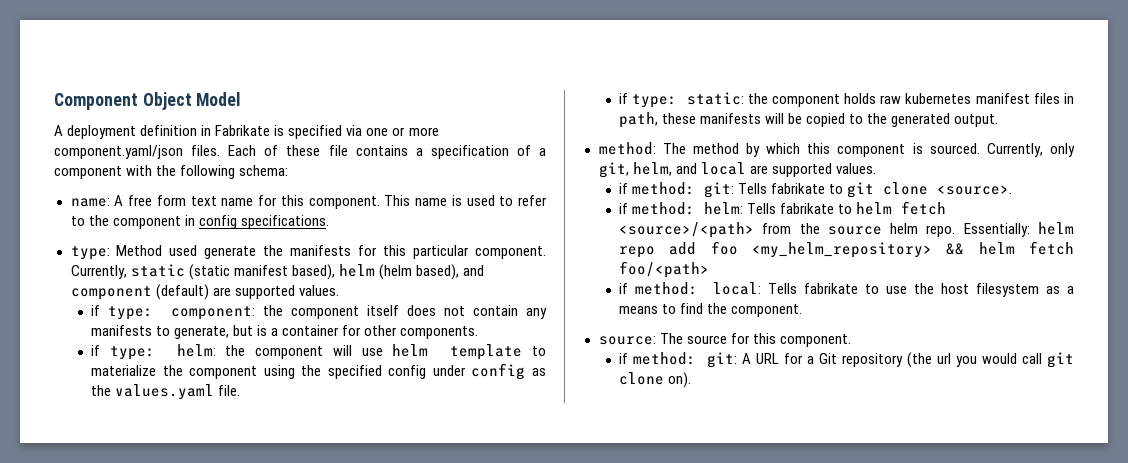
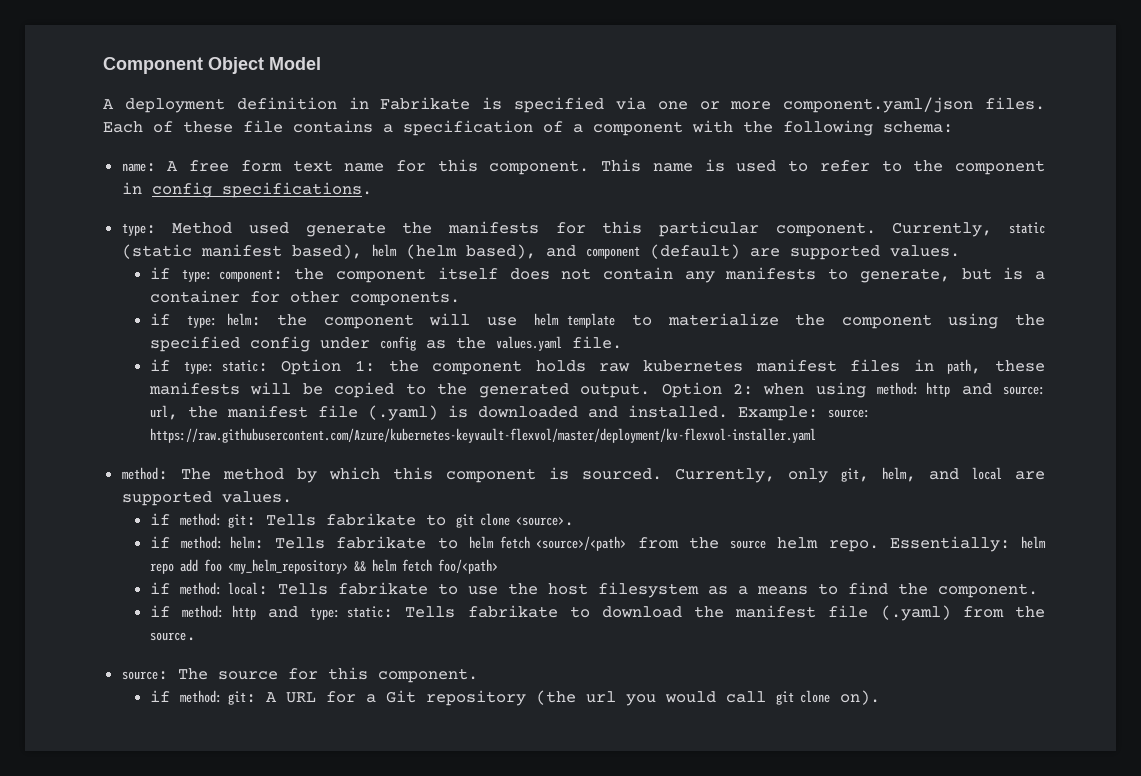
(744, 98) none -> [281,359,376,375] Option 1:
(999, 120) none -> [661,382,1045,398] [150,405,871,421] [150,428,817,443] Option 2: when using method: http and source: url, the manifest file (.yaml) is downloaded and installed. Example: source: https://raw.githubusercontent.com/Azure/kubernetes-keyvault-flexvol/master/deployment/kv-flexvol-installer.yaml
(803, 310) none -> [150,605,1045,621] [150,632,197,641] // if method: http and type: static: Tells fabrikate to download the manifest file (.yaml) from the source.

